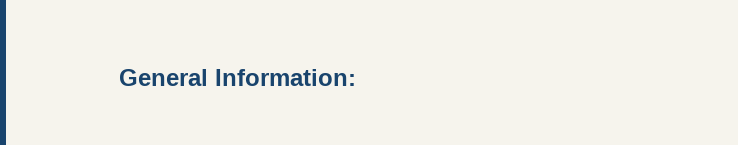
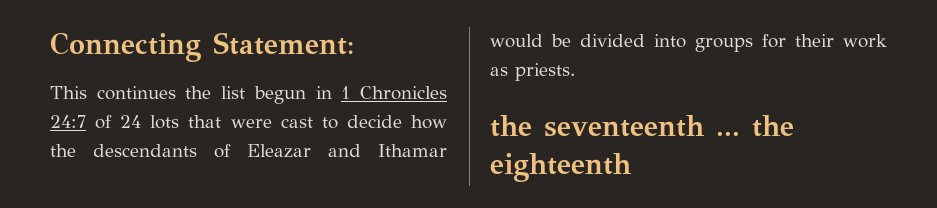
[119,69,356,86] General Information: -> [50,32,354,62] [50,86,448,104] [50,115,447,129] [50,144,447,158] [490,34,887,52] [490,63,575,81] [490,115,794,137] [490,153,631,182] Connecting Statement: // This continues the list begun in 1 Chronicles 24:7 of 24 lots that were cast to decide how the descendants of Eleazar and Ithamar would be divided into groups for their work as priests. // the seventeenth ... the eighteenth

